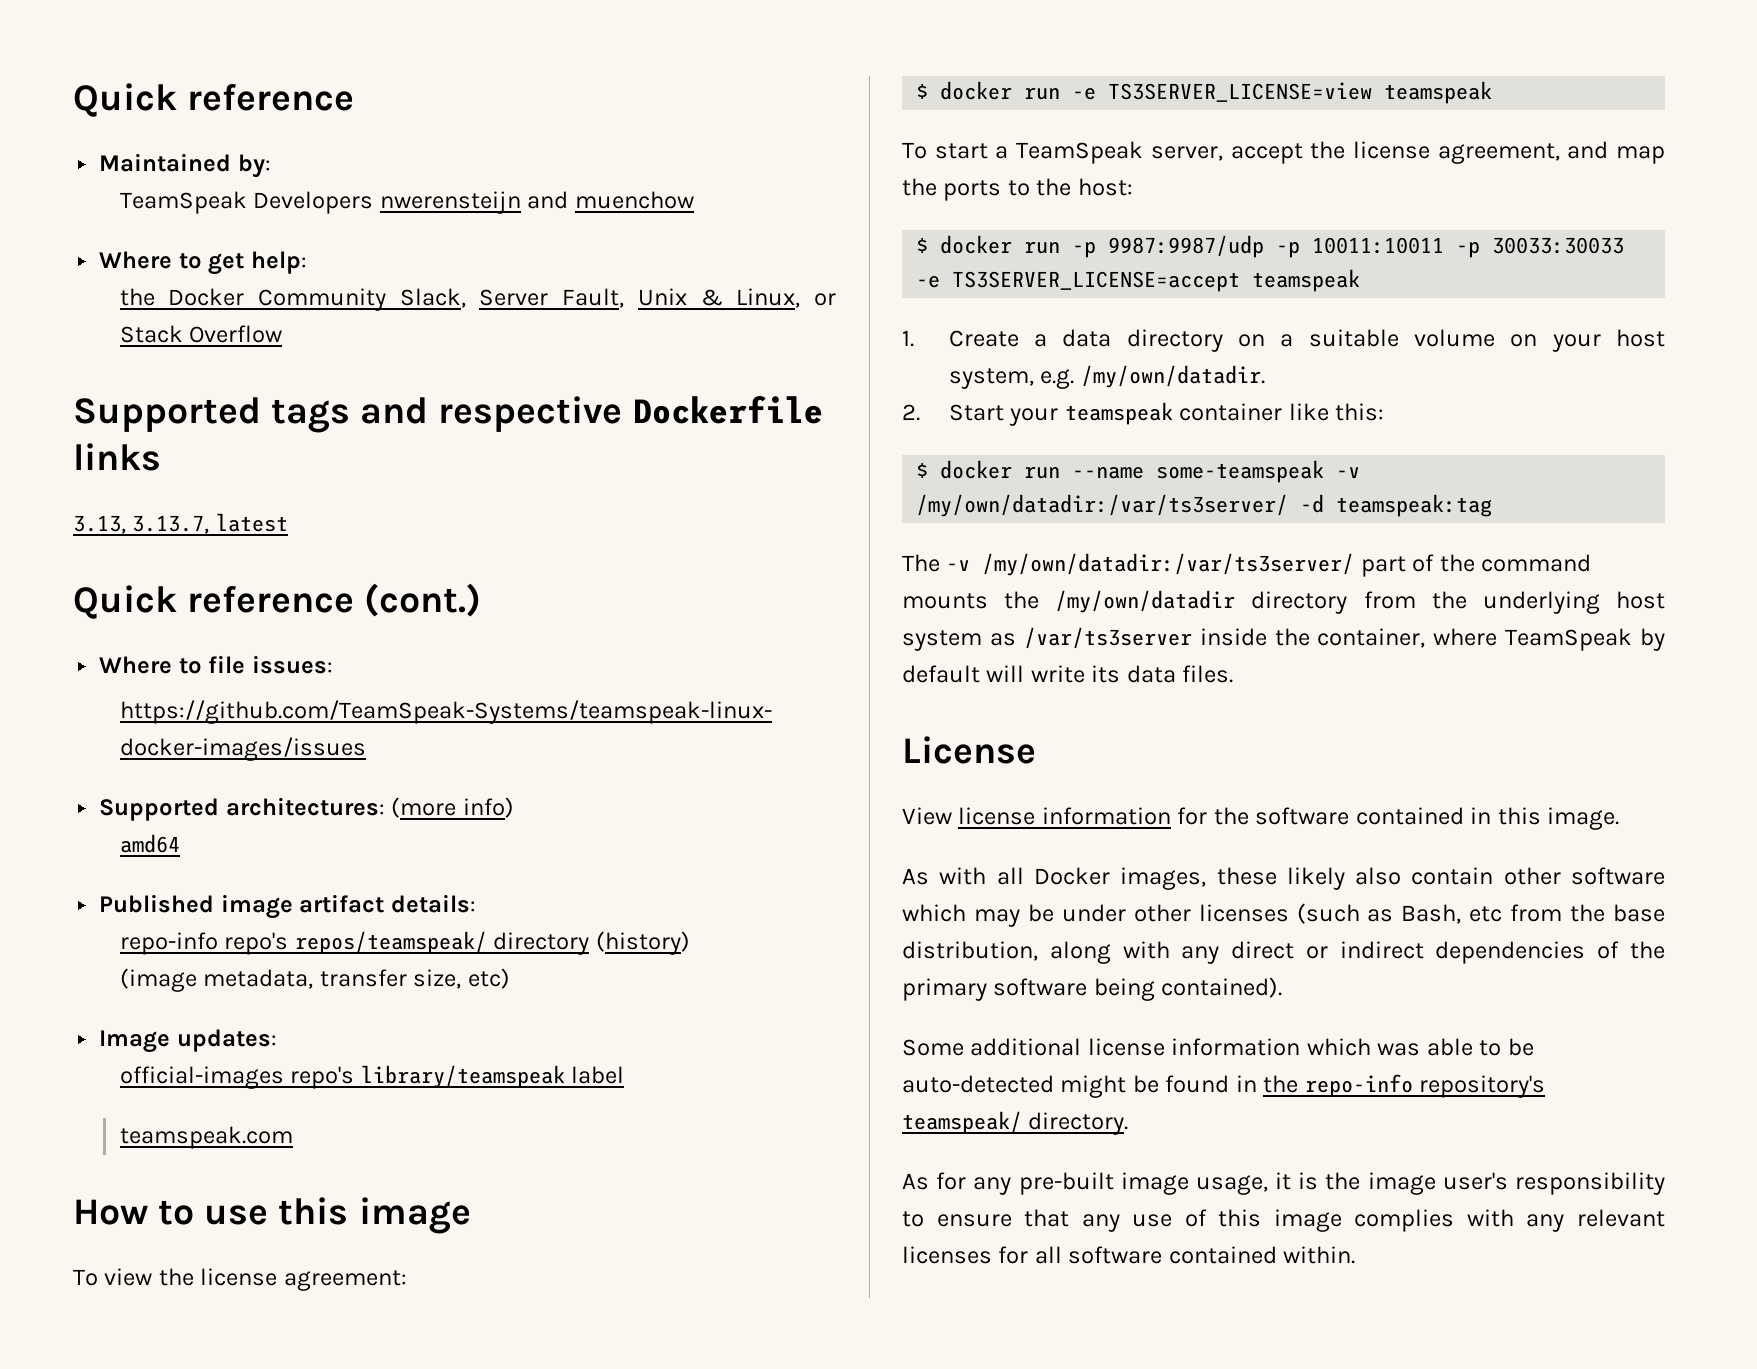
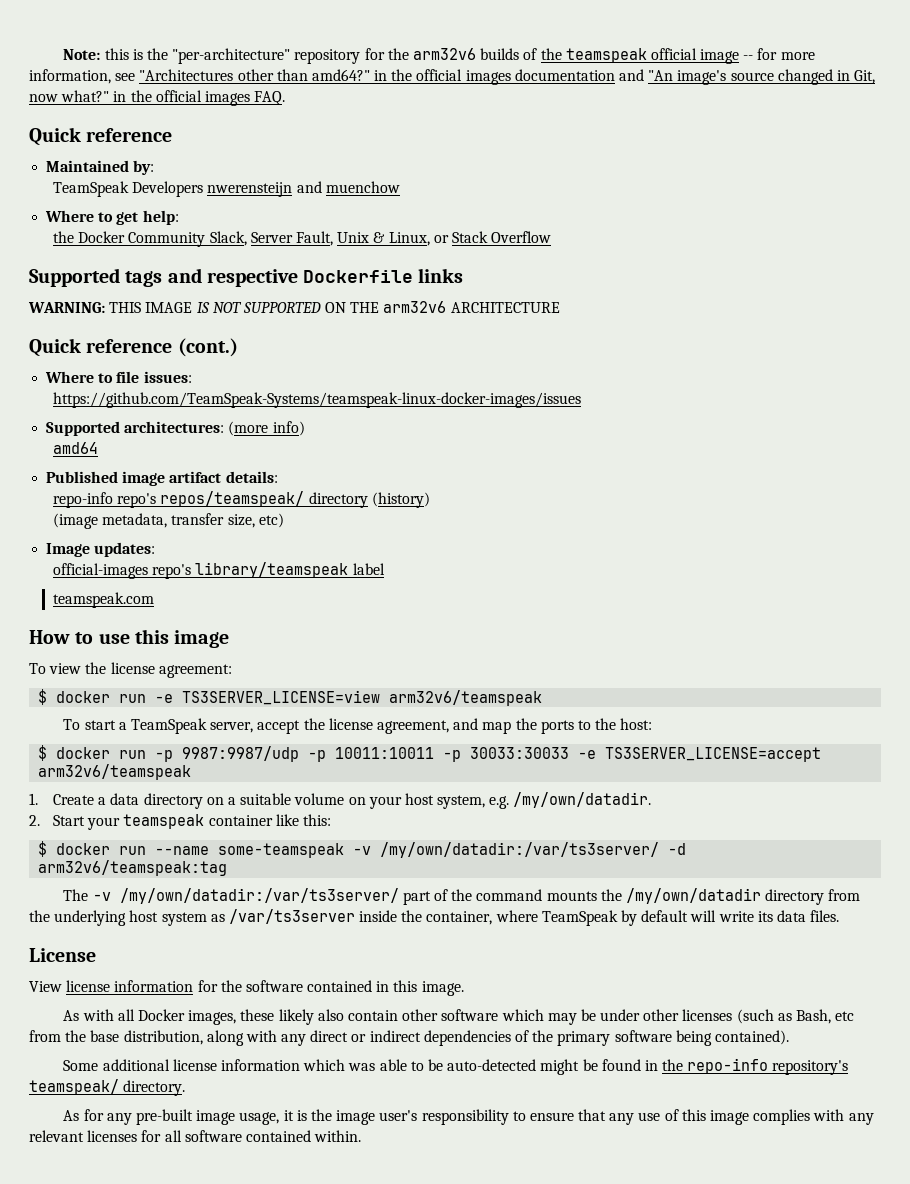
(73, 100) none -> [63,48,815,64] [29,69,876,85] [29,90,286,106] Note: this is the "per-architecture" repository for the arm32v6 builds of the teamspeak official image -- for more information, see "Architectures other than amd64?" in the official images documentation and "An image's source changed in Git, now what?" in the official images FAQ. //
[73,513,288,534] 3.13, 3.13.7, latest -> [28,301,560,313] WARNING: THIS IMAGE IS NOT SUPPORTED ON THE arm32v6 ARCHITECTURE
[1384,81,1493,104] teamspeak -> [389,690,543,706] arm32v6/teamspeak
[1252,269,1361,292] teamspeak -> [38,764,192,780] arm32v6/teamspeak
[1336,494,1493,517] teamspeak:tag -> [38,860,228,876] arm32v6/teamspeak:tag

